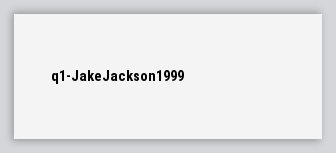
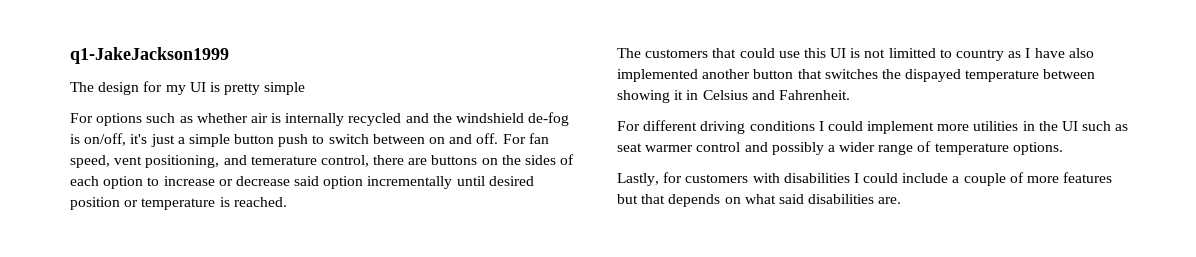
(184, 77) none -> [70,81,306,95] [70,112,570,126] [70,133,549,147] [70,154,575,168] [70,176,534,189] [70,197,287,210] [617,48,1094,61] [617,69,1096,82] [617,90,850,103] [617,120,1129,134] [617,141,1063,155] [617,172,1113,186] [617,194,902,207] // The design for my UI is pretty simple // For options such as whether air is internally recycled and the windshield de-fog is on/off, it's just a simple button push to switch between on and off. For fan speed, vent positioning, and temerature control, there are buttons on the sides of each option to increase or decrease said option incrementally until desired position or temperature is reached. // The customers that could use this UI is not limitted to country as I have also implemented another button that switches the dispayed temperature between showing it in Celsius and Fahrenheit. // For different driving conditions I could implement more utilities in the UI such as seat warmer control and possibly a wider range of temperature options. // Lastly, for customers with disabilities I could include a couple of more features but that depends on what said disabilities are.

